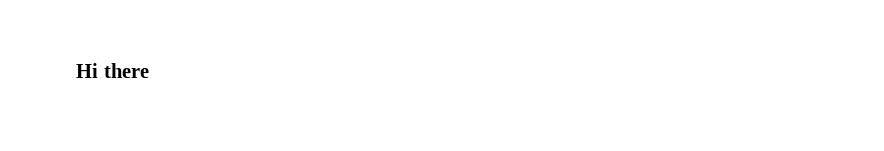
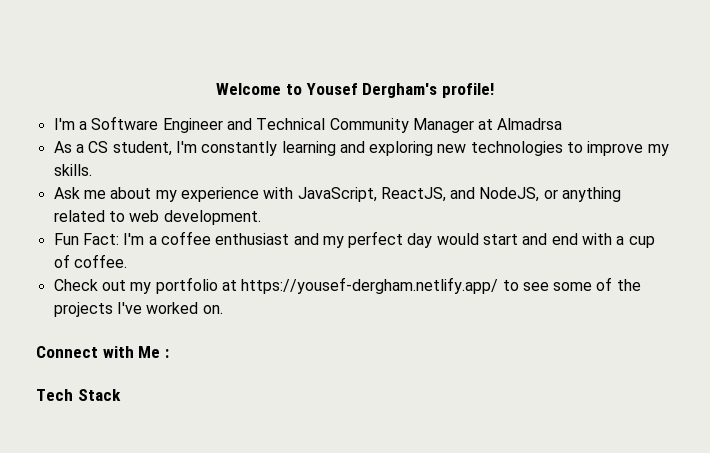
[76,63,149,78] Hi there -> [216,83,494,98] [53,116,563,133] [53,141,669,156] [53,164,92,176] [53,187,622,202] [53,210,261,225] [53,231,655,248] [53,254,127,268] [53,277,641,294] [53,302,223,317] [36,346,169,358] [36,389,121,401] Welcome to Yousef Dergham's profile! // I'm a Software Engineer and Technical Community Manager at Almadrsa // As a CS student, I'm constantly learning and exploring new technologies to improve my skills. // Ask me about my experience with JavaScript, ReactJS, and NodeJS, or anything related to web development. // Fun Fact: I'm a coffee enthusiast and my perfect day would start and end with a cup of coffee. // Check out my portfolio at https://yousef-dergham.netlify.app/ to see some of the projects I've worked on. // Connect with Me : // Tech Stack

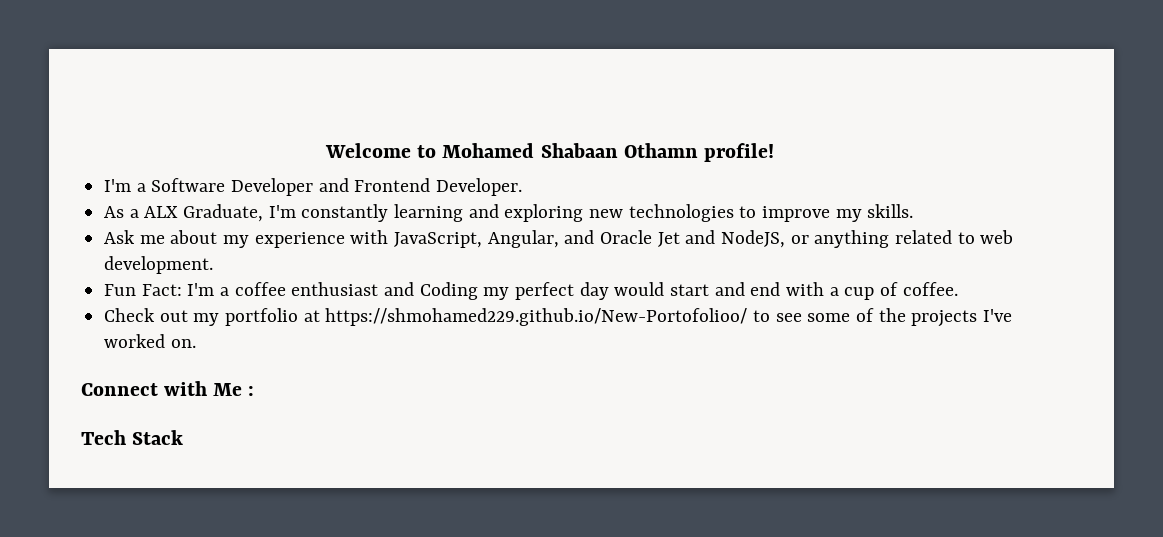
[305,83,438,98] Yousef Dergham's -> [442,143,698,158] Mohamed Shabaan Othamn
[162,118,563,133] Engineer and Technical Community Manager at Almadrsa -> [231,178,523,196] Developer and Frontend Developer.
[88,141,172,156] CS student, -> [144,204,264,222] ALX Graduate,
[380,187,446,202] ReactJS, -> [487,230,680,248] Angular, and Oracle Jet
(319, 239) none -> [419,282,478,300] Coding
[241,277,499,294] https://yousef-dergham.netlify.app/ -> [325,308,748,326] https://shmohamed229.github.io/New-Portofolioo/

